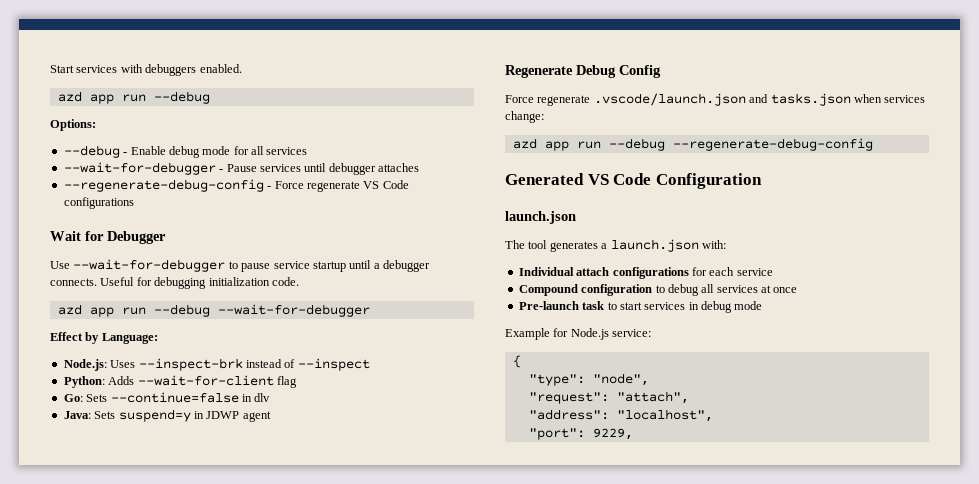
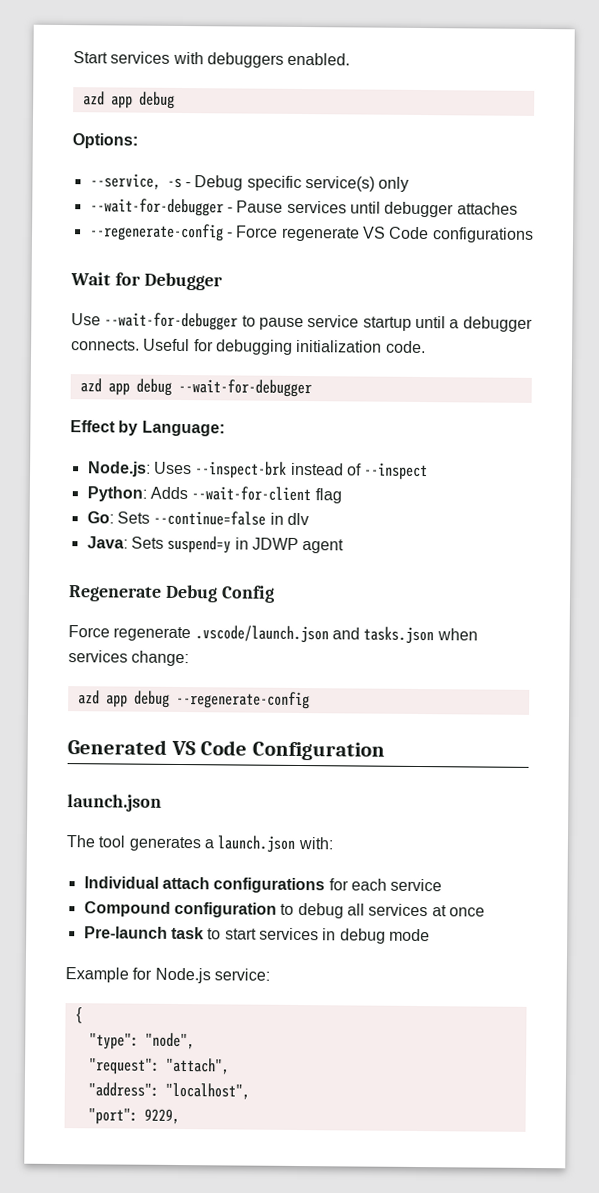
[121,91,210,104] run --debug -> [138,91,175,109] debug
[63,145,308,158] --debug - Enable debug mode for all services -> [89,173,410,192] --service, -s - Debug specific service(s) only
[63,179,264,192] --regenerate-debug-config -> [88,223,224,242] --regenerate-config
[121,304,210,317] run --debug -> [135,378,172,396] debug
[576,138,873,151] run --debug --regenerate-debug-config -> [133,690,310,710] debug --regenerate-config

